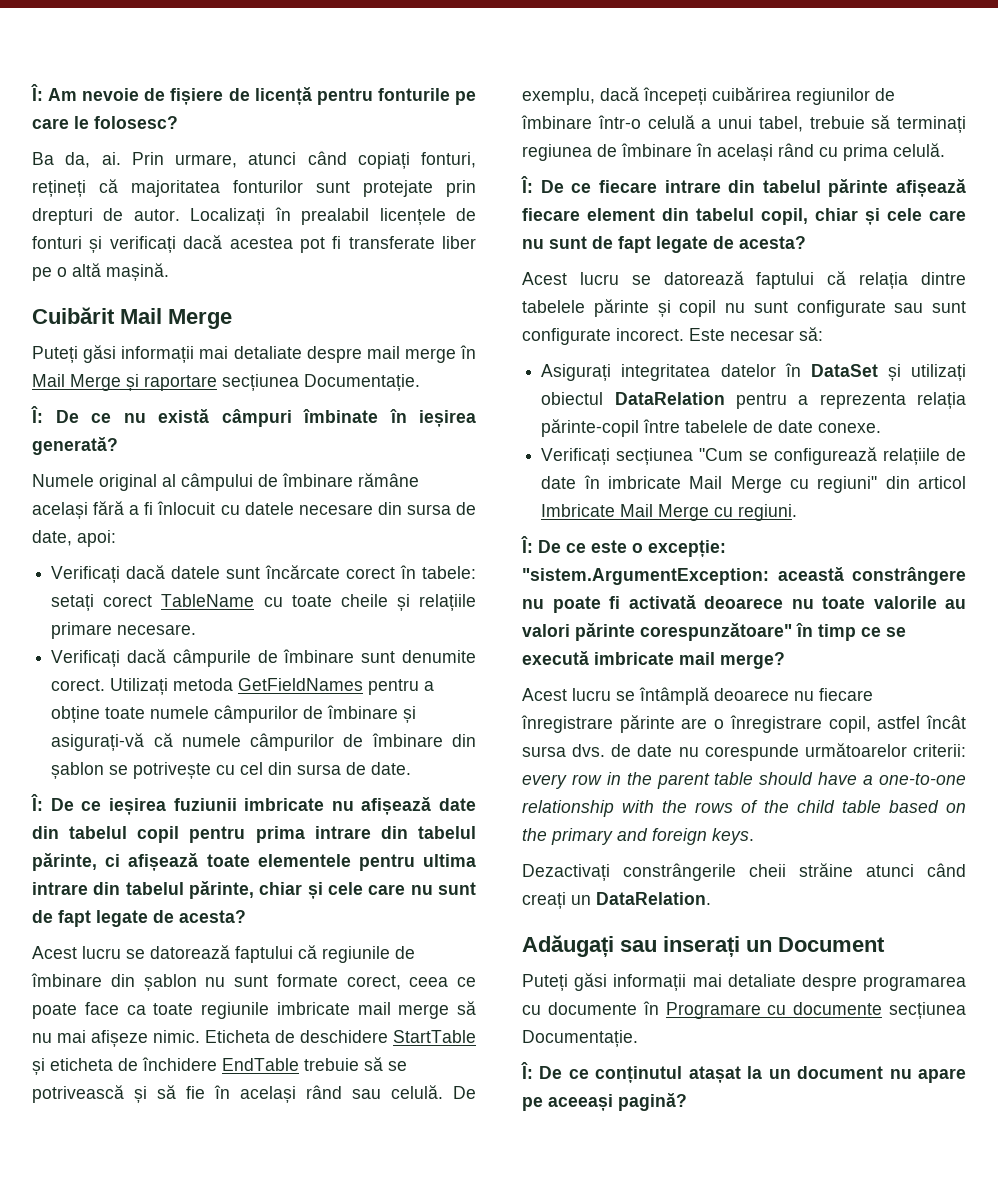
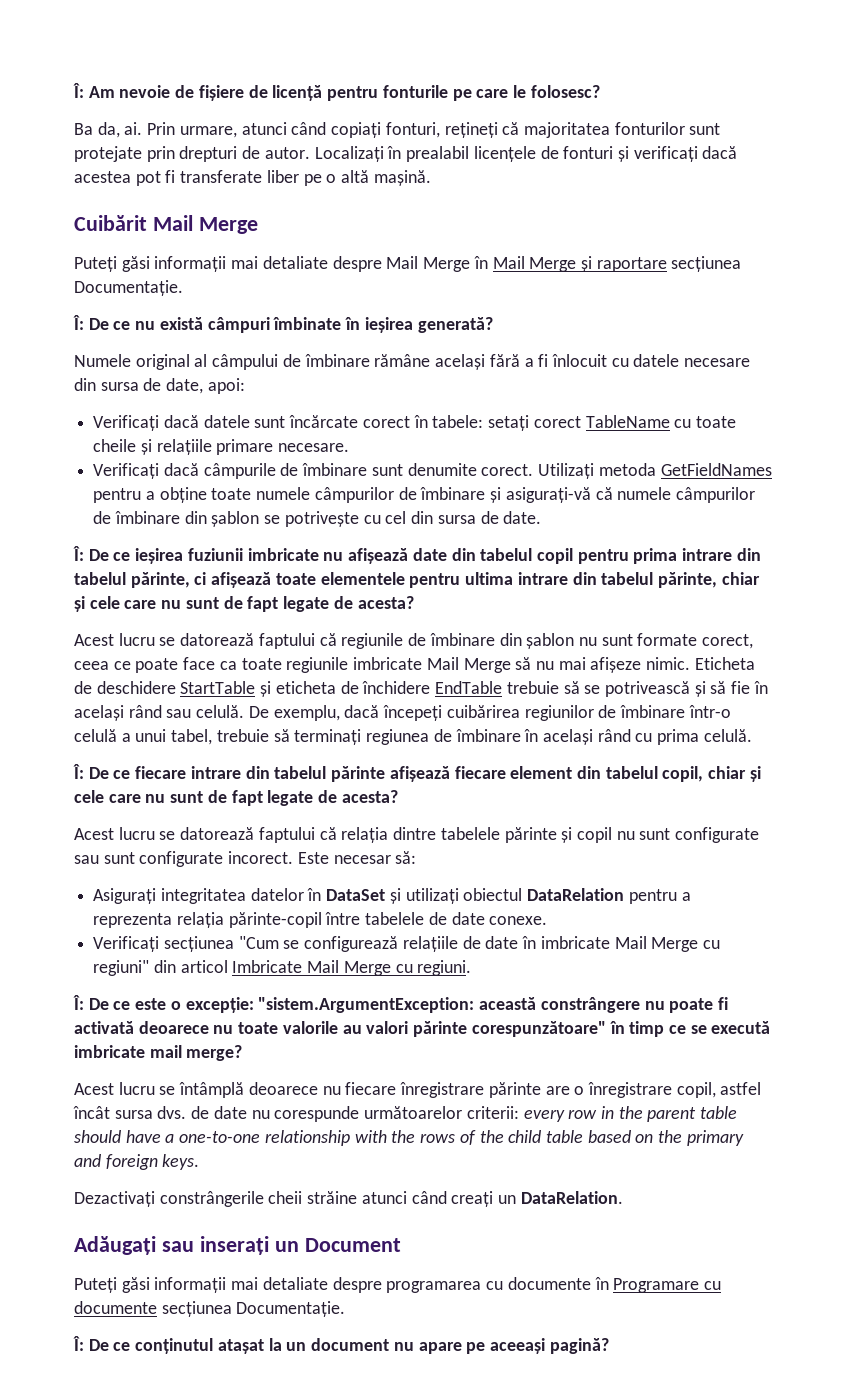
[366,346,456,363] mail merge -> [386,256,471,272] Mail Merge
[357,1002,450,1019] mail merge -> [426,657,511,673] Mail Merge

